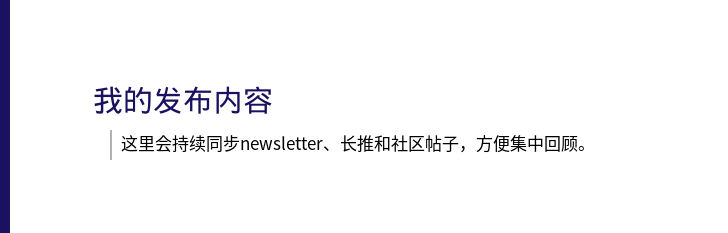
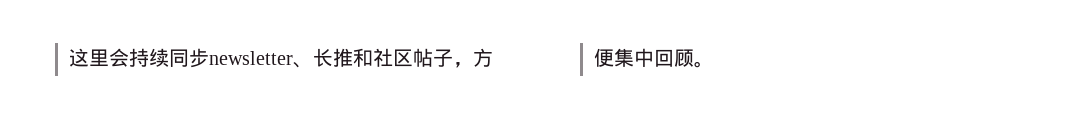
[93,86,273,114] 我的发布内容 // -> (68, 57) none

